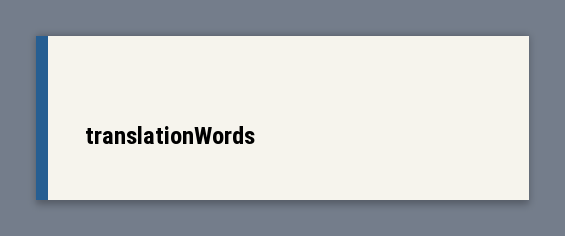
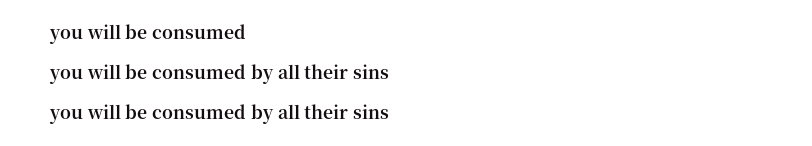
[85,126,255,144] translationWords -> [49,24,247,44] [49,64,390,84] [49,104,390,124] you will be consumed // you will be consumed by all their sins // you will be consumed by all their sins

